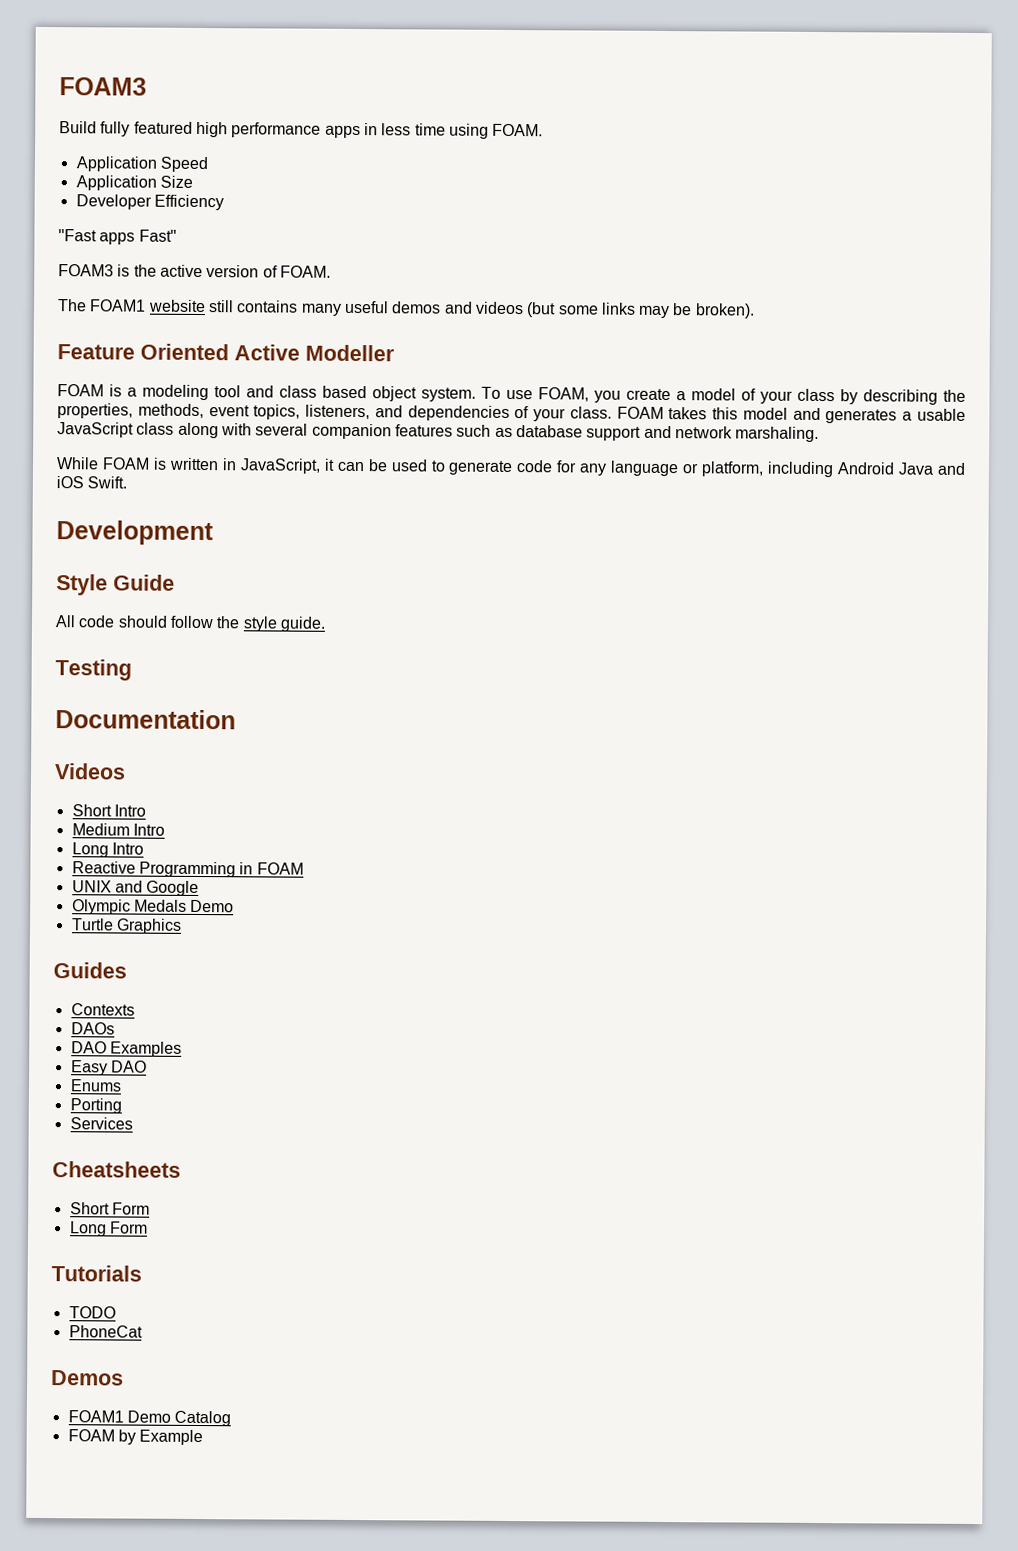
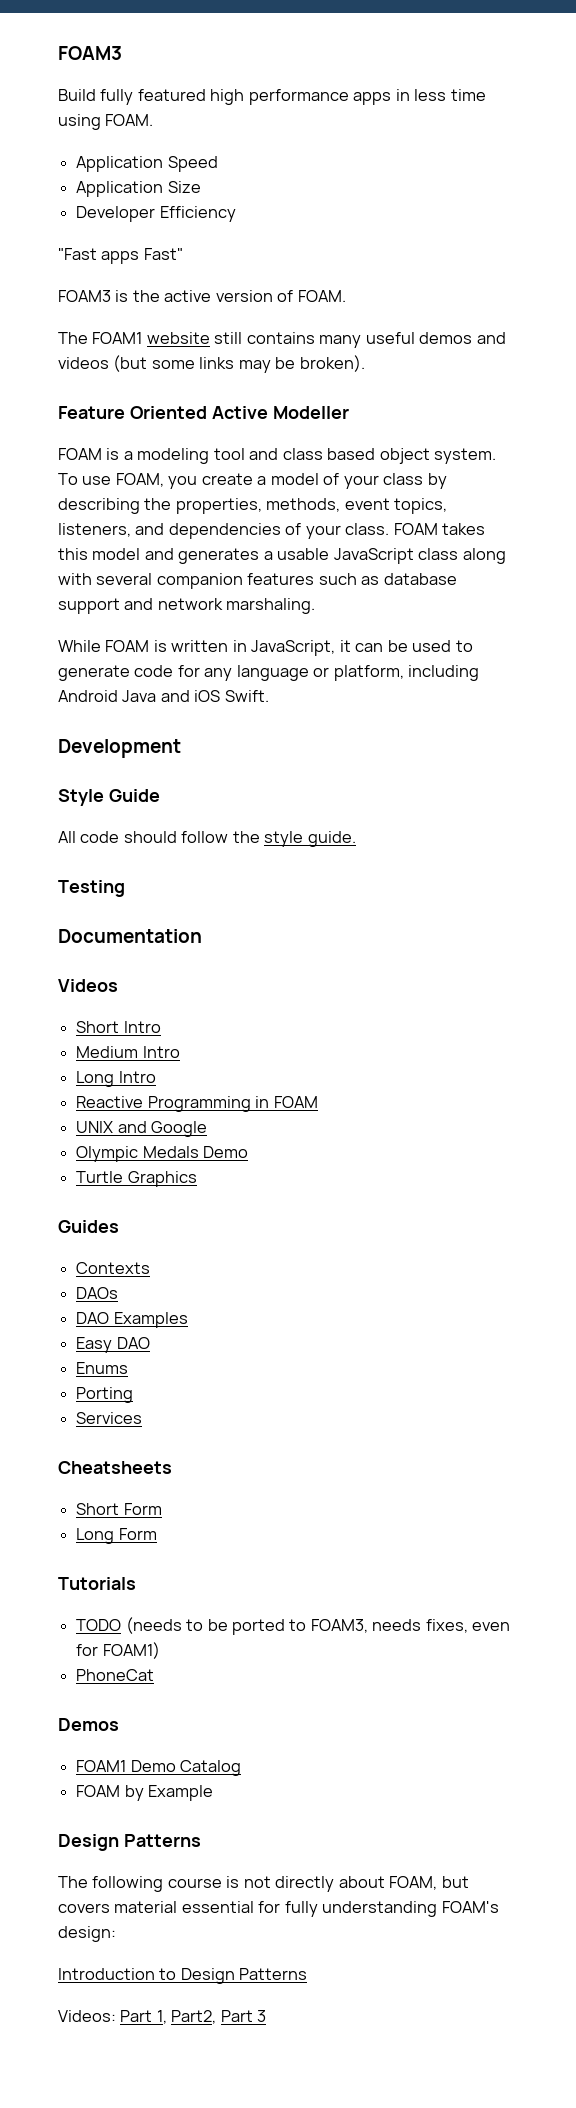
(116, 1312) none -> [125,1617,511,1635] [76,1642,160,1659] (needs to be ported to FOAM3, needs fixes, even for FOAM1)
(204, 1437) none -> [58,1834,201,1851] [58,1876,469,1892] [58,1901,499,1917] [58,1926,116,1942] [58,1968,308,1984] [58,2010,267,2024] // Design Patterns // The following course is not directly about FOAM, but covers material essential for fully understanding FOAM's design: // Introduction to Design Patterns // Videos: Part 1, Part2, Part 3

